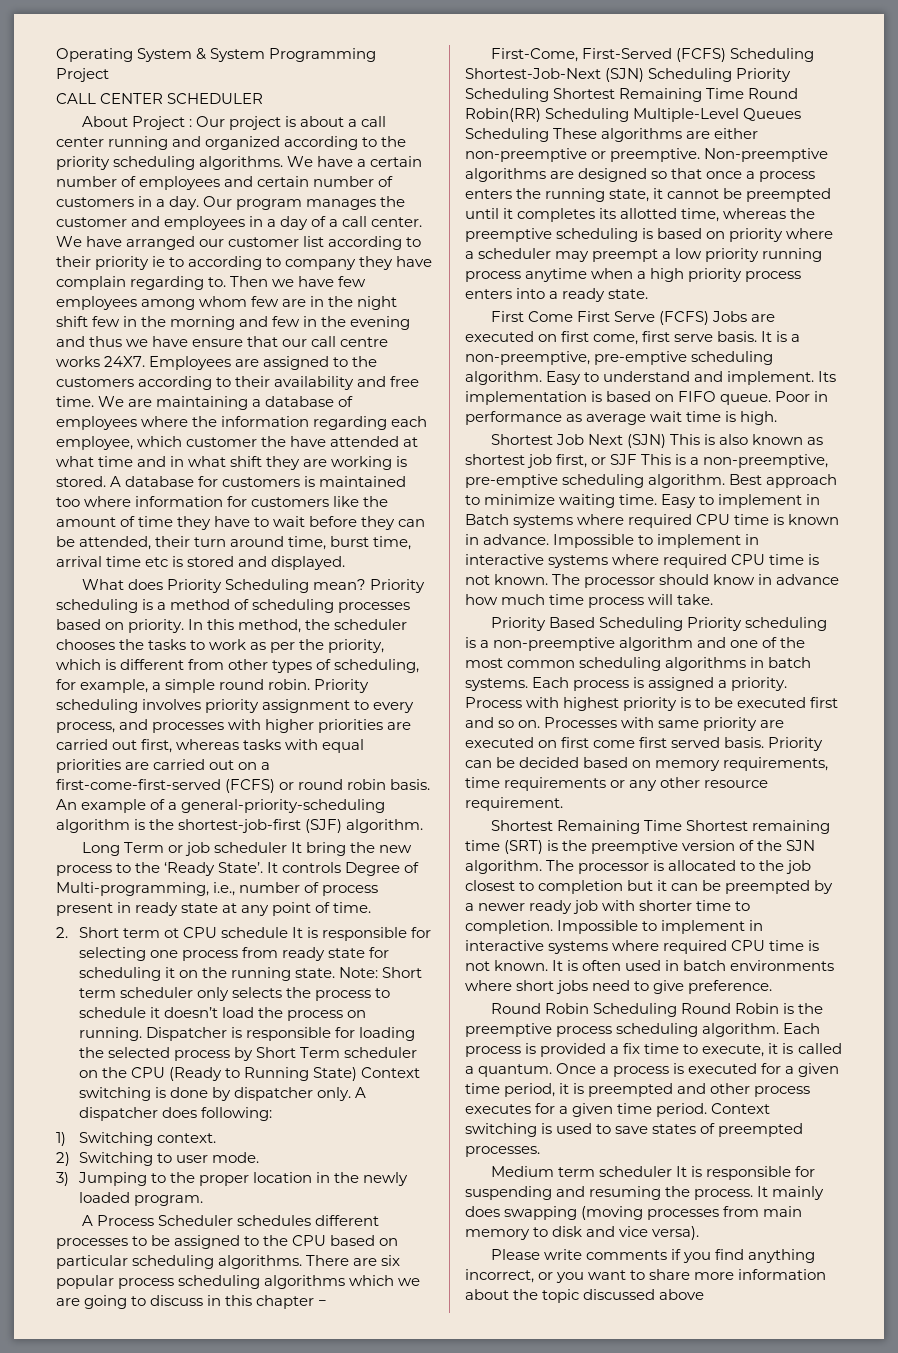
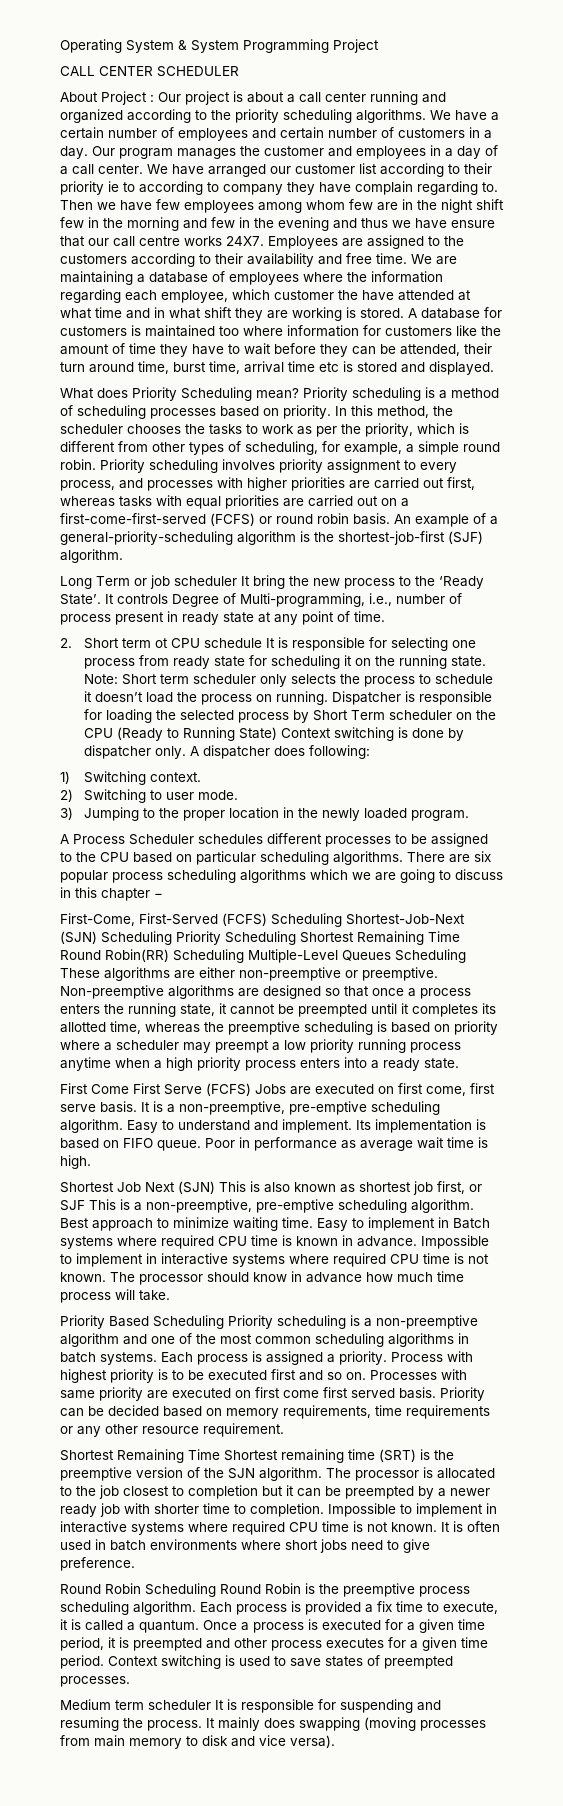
[490,1249,816,1263] [465,1269,827,1283] [465,1289,705,1303] // Please write comments if you find anything incorrect, or you want to share more information about the topic discussed above -> (335, 1741) none

